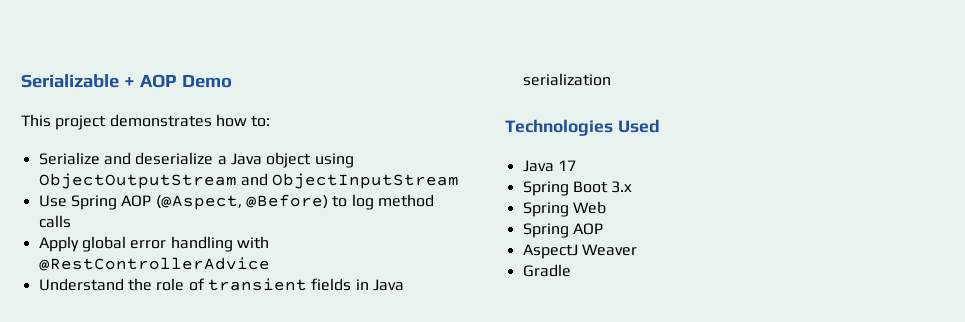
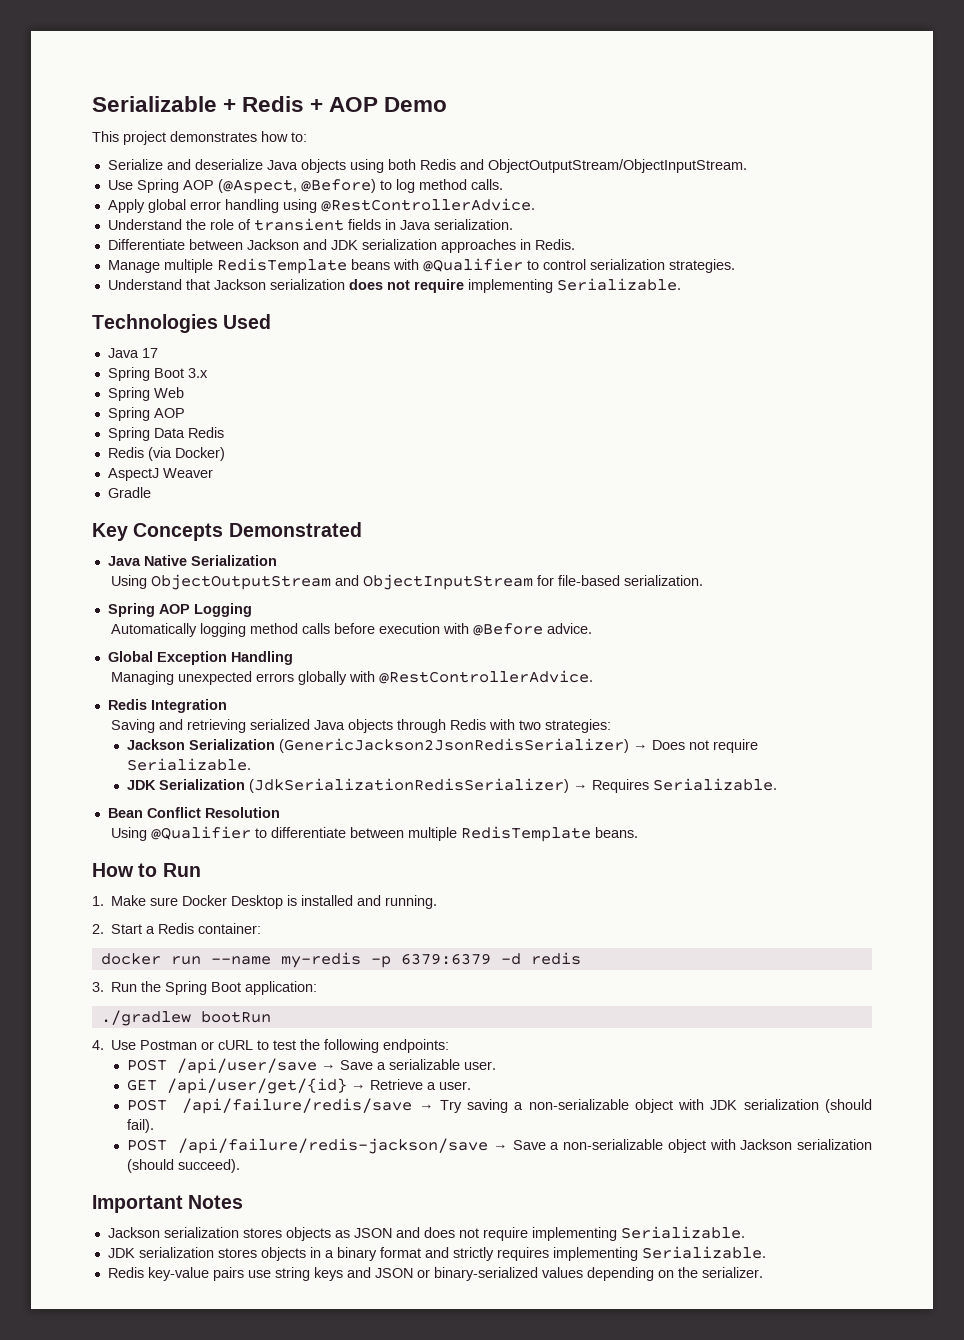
(135, 81) none -> [242,96,324,112] Redis +
[217,152,354,168] [38,173,460,189] a Java object using ObjectOutputStream and ObjectInputStream -> [266,159,747,173] Java objects using both Redis and ObjectOutputStream/ObjectInputStream.
[38,215,71,228] calls -> [470,179,503,190] calls.
[236,236,269,249] [38,257,270,271] with @RestControllerAdvice -> [282,198,535,213] using @RestControllerAdvice.
[522,73,611,86] serialization -> [433,219,513,230] [107,239,575,253] [107,258,735,274] [107,278,681,293] serialization. // Differentiate between Jackson and JDK serialization approaches in Redis. // Manage multiple RedisTemplate beans with @Qualifier to control serialization strategies. // Understand that Jackson serialization does not require implementing Serializable.
[522,244,637,259] [522,264,571,277] AspectJ Weaver // Gradle -> [107,427,224,441] [107,447,225,461] [107,468,213,481] [107,487,151,498] [92,522,362,541] [107,555,277,566] [110,574,703,590] [107,603,252,617] [110,623,592,637] [107,651,293,665] [110,670,593,685] [107,699,227,713] [110,719,611,733] [126,738,758,753] [126,758,251,771] [126,778,777,793] [107,807,280,818] [110,826,638,842] [92,863,201,877] [92,895,438,909] [92,923,262,934] [100,952,581,968] [92,981,318,995] [100,1010,271,1026] [92,1039,450,1053] [126,1058,496,1074] [126,1078,471,1094] [126,1098,873,1114] [126,1119,154,1133] [126,1138,872,1154] [126,1159,240,1173] [92,1195,244,1213] [107,1226,745,1241] [107,1246,766,1261] [107,1267,763,1281] Spring Data Redis // Redis (via Docker) // AspectJ Weaver // Gradle // Key Concepts Demonstrated // Java Native Serialization // Using ObjectOutputStream and ObjectInputStream for file-based serialization. // Spring AOP Logging // Automatically logging method calls before execution with @Before advice. // Global Exception Handling // Managing unexpected errors globally with @RestControllerAdvice. // Redis Integration // Saving and retrieving serialized Java objects through Redis with two strategies: // Jackson Serialization (GenericJackson2JsonRedisSerializer) → Does not require Serializable. // JDK Serialization (JdkSerializationRedisSerializer) → Requires Serializable. // Bean Conflict Resolution // Using @Qualifier to differentiate between multiple RedisTemplate beans. // How to Run // 1. Make sure Docker Desktop is installed and running. // 2. Start a Redis container: // docker run --name my-redis -p 6379:6379 -d redis // 3. Run the Spring Boot application: // ./gradlew bootRun // 4. Use Postman or cURL to test the following endpoints: // POST /api/user/save → Save a serializable user. // GET /api/user/get/{id} → Retrieve a user. // POST /api/failure/redis/save → Try saving a non-serializable object with JDK serialization (should fail). // POST /api/failure/redis-jackson/save → Save a non-serializable object with Jackson serialization (should succeed). // Important Notes // Jackson serialization stores objects as JSON and does not require implementing Serializable. // JDK serialization stores objects in a binary format and strictly requires implementing Serializable. // Redis key-value pairs use string keys and JSON or binary-serialized values depending on the serializer.

